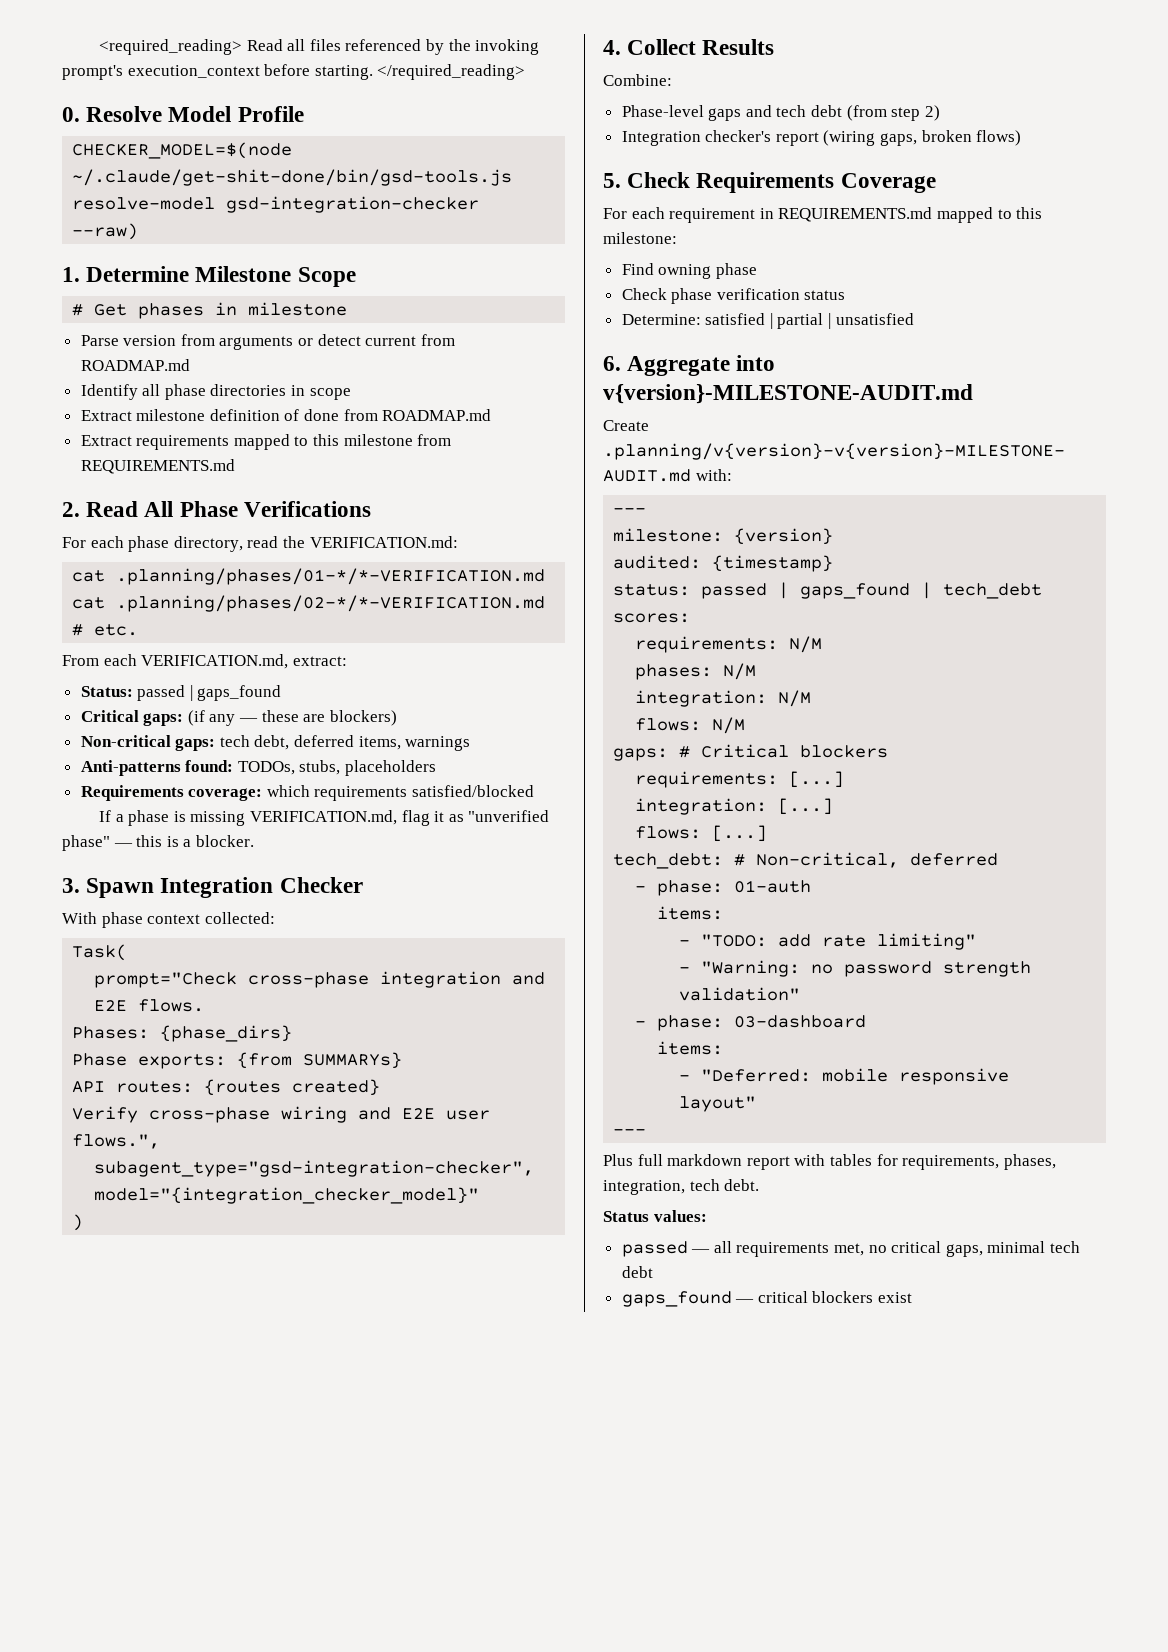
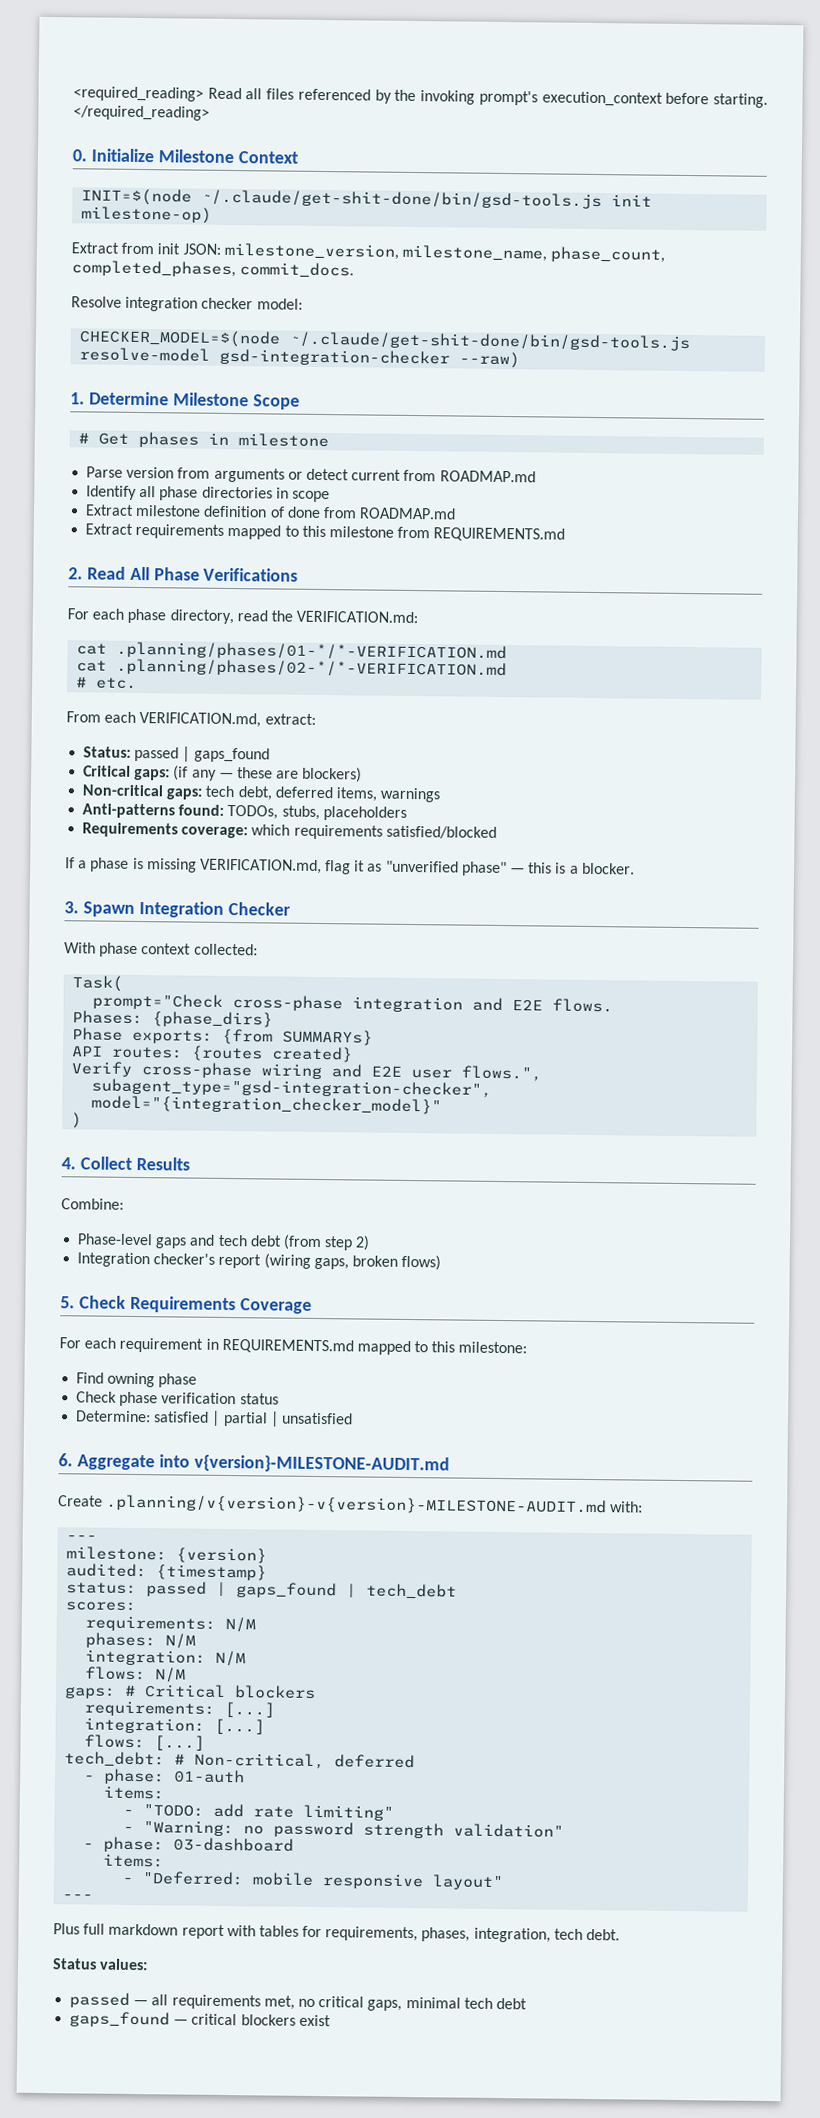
[86,106,304,122] Resolve Model Profile -> [90,148,298,164] [81,188,653,210] [81,206,213,224] [71,242,666,263] [71,260,355,278] [71,296,303,312] Initialize Milestone Context // INIT=$(node ~/.claude/get-shit-done/bin/gsd-tools.js init milestone-op) // Extract from init JSON: milestone_version, milestone_name, phase_count, completed_phases, commit_docs. // Resolve integration checker model:

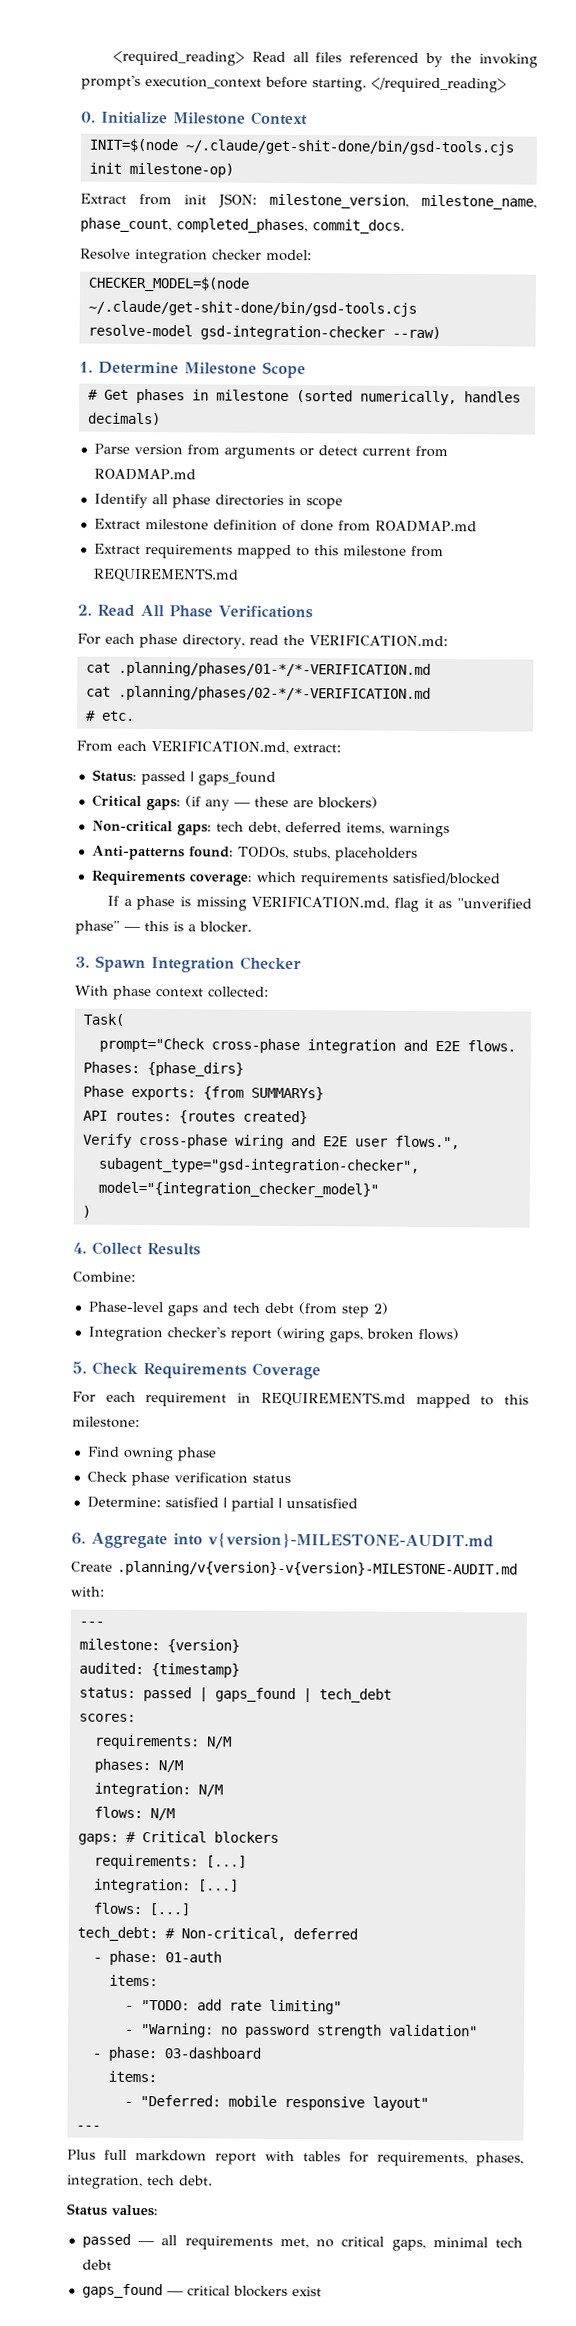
[201,189,603,210] ~/.claude/get-shit-done/bin/gsd-tools.js -> [184,139,514,156] ~/.claude/get-shit-done/bin/gsd-tools.cjs
[289,331,691,352] ~/.claude/get-shit-done/bin/gsd-tools.js -> [87,300,417,317] ~/.claude/get-shit-done/bin/gsd-tools.cjs
(330, 440) none -> [295,390,521,406] [87,412,161,426] (sorted numerically, handles decimals)

